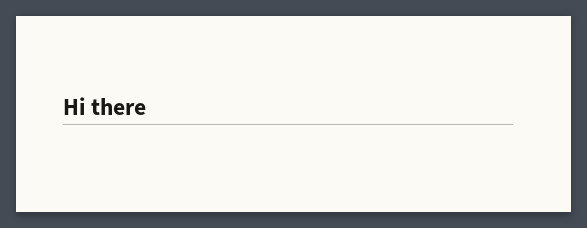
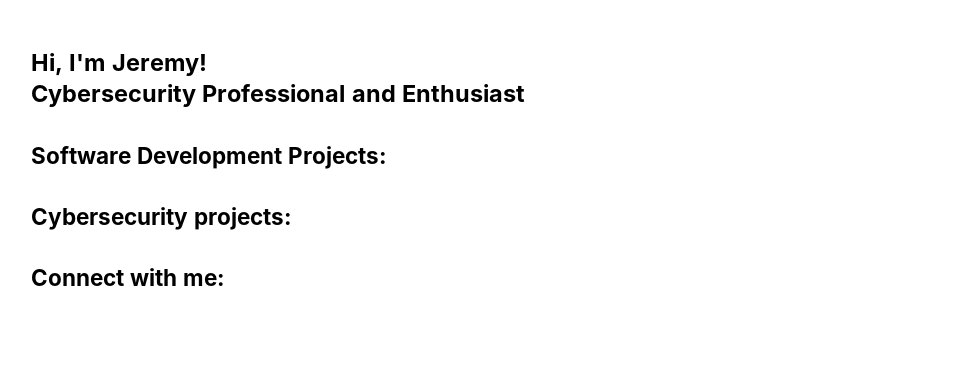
[63,97,147,115] Hi there -> [31,53,207,76] [31,84,526,107] [31,146,388,169] [31,207,293,230] [31,268,226,286] Hi, I'm Jeremy! // Cybersecurity Professional and Enthusiast // Software Development Projects: // Cybersecurity projects: // Connect with me:

